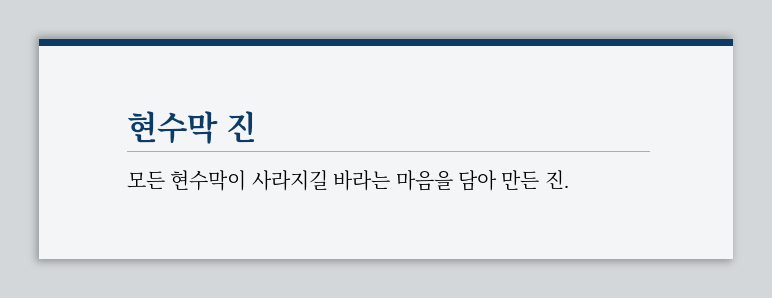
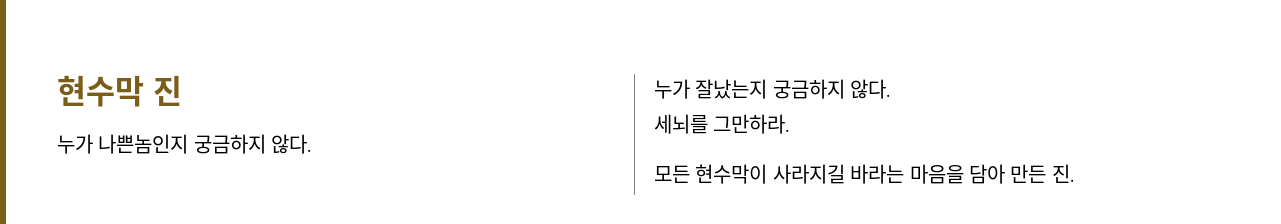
(256, 127) none -> [57,134,312,154] [654,79,891,99] [654,114,790,134] // 누가 나쁜놈인지 궁금하지 않다. // 누가 잘났는지 궁금하지 않다. // 세뇌를 그만하라.

